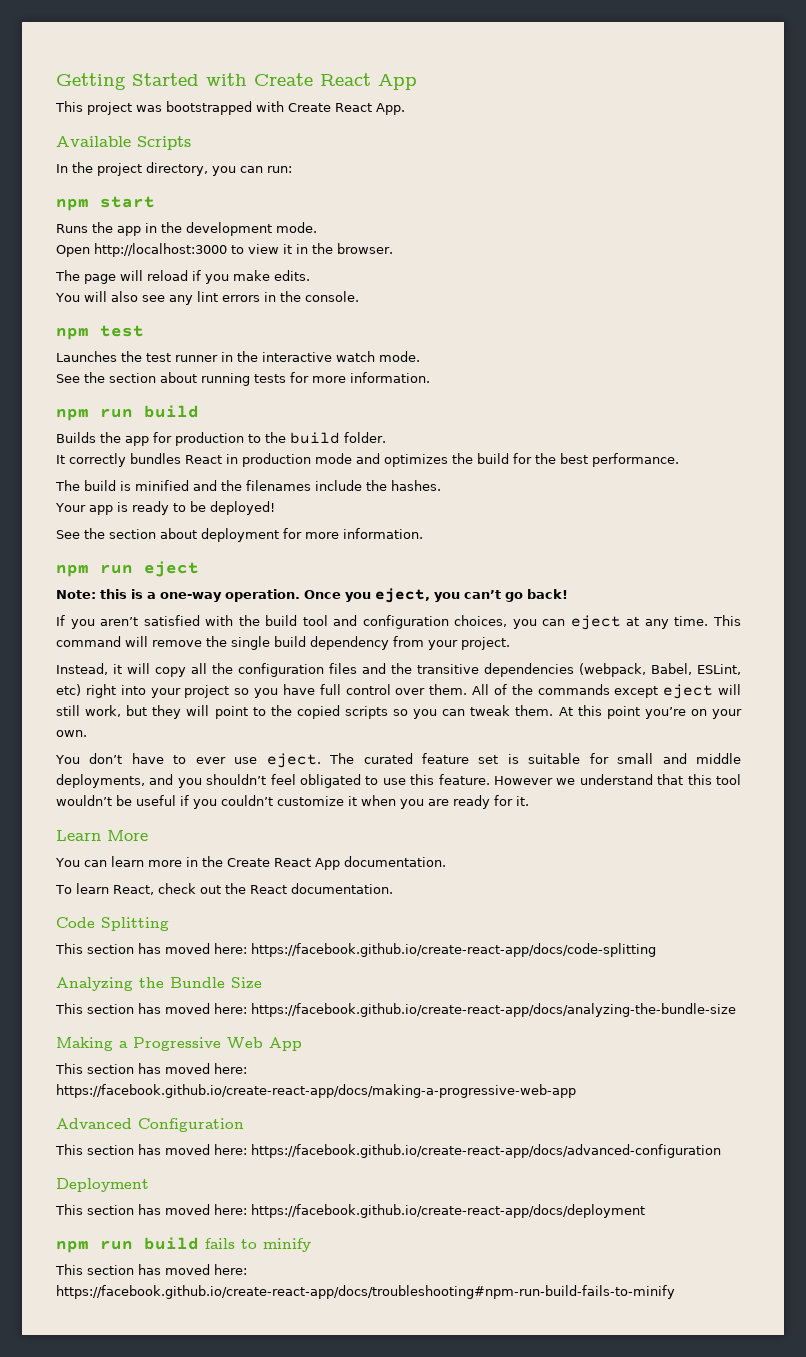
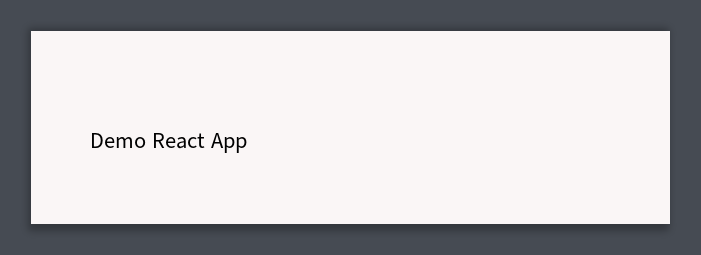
[56,73,417,90] [55,101,405,115] [56,136,191,150] [56,162,292,176] [56,196,155,211] [56,222,317,236] [56,243,393,257] [55,270,310,284] [55,291,359,305] [56,325,144,340] [56,351,420,362] [56,372,430,386] [56,405,199,421] [56,432,386,446] [56,453,679,467] [55,480,441,491] [55,501,275,515] [56,528,423,542] [56,561,199,577] [56,588,568,603] [56,615,741,630] [56,636,510,650] [56,663,741,677] [56,684,741,699] [56,705,743,719] [56,730,87,737] [55,753,741,768] [56,774,741,788] [56,795,529,809] [56,830,148,841] [55,856,446,870] [55,883,393,895] [56,917,169,931] [55,943,656,957] [56,977,262,991] [55,1003,736,1017] [56,1037,302,1051] [55,1063,247,1074] [56,1084,576,1098] [56,1118,244,1132] [55,1144,721,1158] [56,1178,149,1192] [55,1204,645,1218] [56,1237,311,1253] [55,1264,247,1275] [56,1285,675,1299] Getting Started with Create React App // This project was bootstrapped with Create React App. // Available Scripts // In the project directory, you can run: // npm start // Runs the app in the development mode. // Open http://localhost:3000 to view it in the browser. // The page will reload if you make edits. // You will also see any lint errors in the console. // npm test // Launches the test runner in the interactive watch mode. // See the section about running tests for more information. // npm run build // Builds the app for production to the build folder. // It correctly bundles React in production mode and optimizes the build for the best performance. // The build is minified and the filenames include the hashes. // Your app is ready to be deployed! // See the section about deployment for more information. // npm run eject // Note: this is a one-way operation. Once you eject, you can’t go back! // If you aren’t satisfied with the build tool and configuration choices, you can eject at any time. This command will remove the single build dependency from your project. // Instead, it will copy all the configuration files and the transitive dependencies (webpack, Babel, ESLint, etc) right into your project so you have full control over them. All of the commands except eject will still work, but they will point to the copied scripts so you can tweak them. At this point you’re on your own. // You don’t have to ever use eject. The curated feature set is suitable for small and middle deployments, and you shouldn’t feel obligated to use this feature. However we understand that this tool wouldn’t be useful if you couldn’t customize it when you are ready for it. // Learn More // You can learn more in the Create React App documentation. // To learn React, check out the React documentation. // Code Splitting // This section has moved here: https://facebook.github.io/create-react-app/docs/code-splitting // Analyzing the Bundle Size // This section has moved here: https://facebook.github.io/create-react-app/docs/analyzing-the-bundle-size // Making a Progressive Web App // This section has moved here: https://facebook.github.io/create-react-app/docs/making-a-progressive-web-app // Advanced Configuration // This section has moved here: https://facebook.github.io/create-react-app/docs/advanced-configuration // Deployment // This section has moved here: https://facebook.github.io/create-react-app/docs/deployment // npm run build fails to minify // This section has moved here: https://facebook.github.io/create-react-app/docs/troubleshooting#npm-run-build-fails-to-minify -> [90,133,248,153] Demo React App

